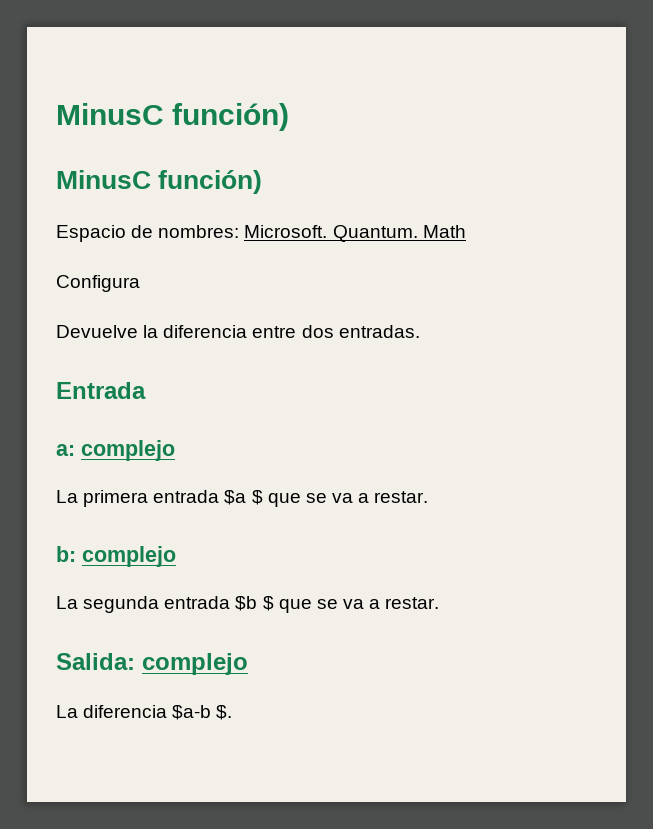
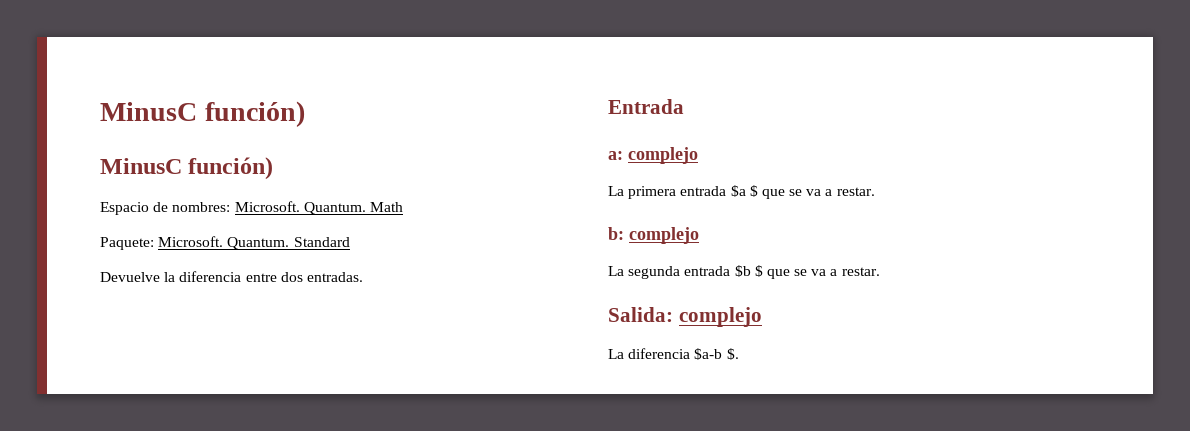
[56,275,140,292] Configura -> [100,236,350,250] Paquete: Microsoft. Quantum. Standard

